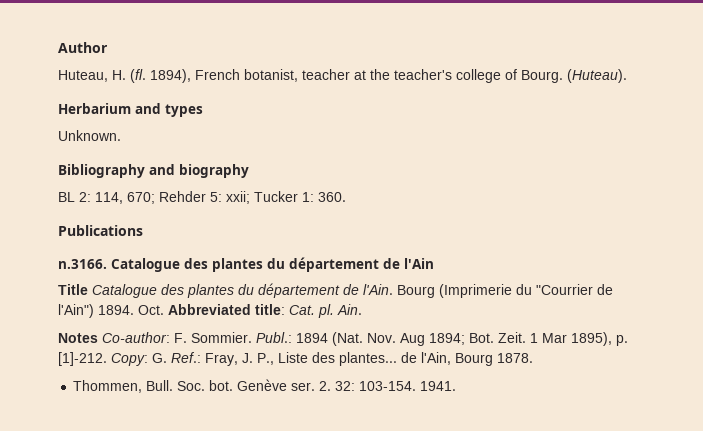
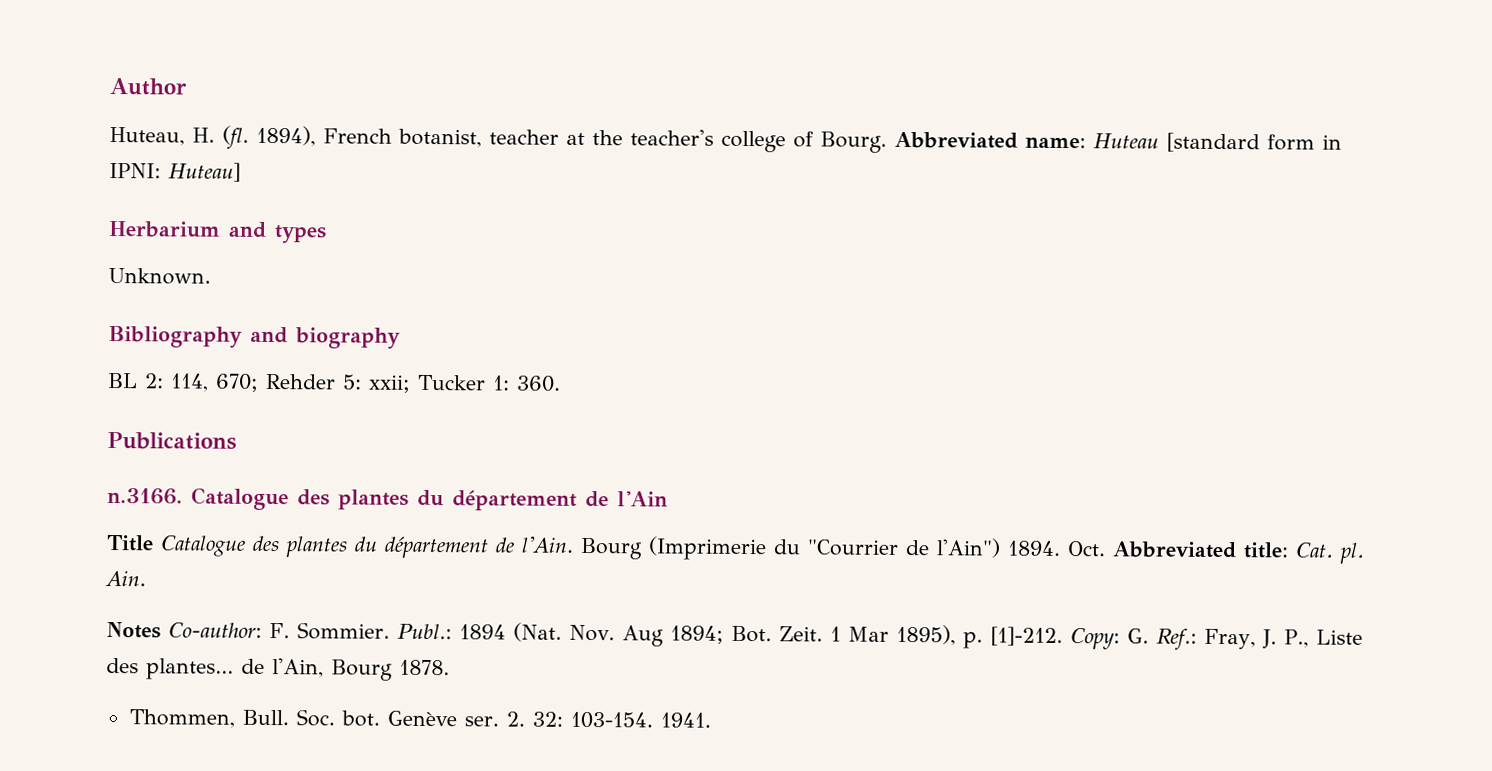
[567,69,627,83] (Huteau). -> [894,131,1342,153] [109,162,241,182] Abbreviated name: Huteau [standard form in IPNI: Huteau]

